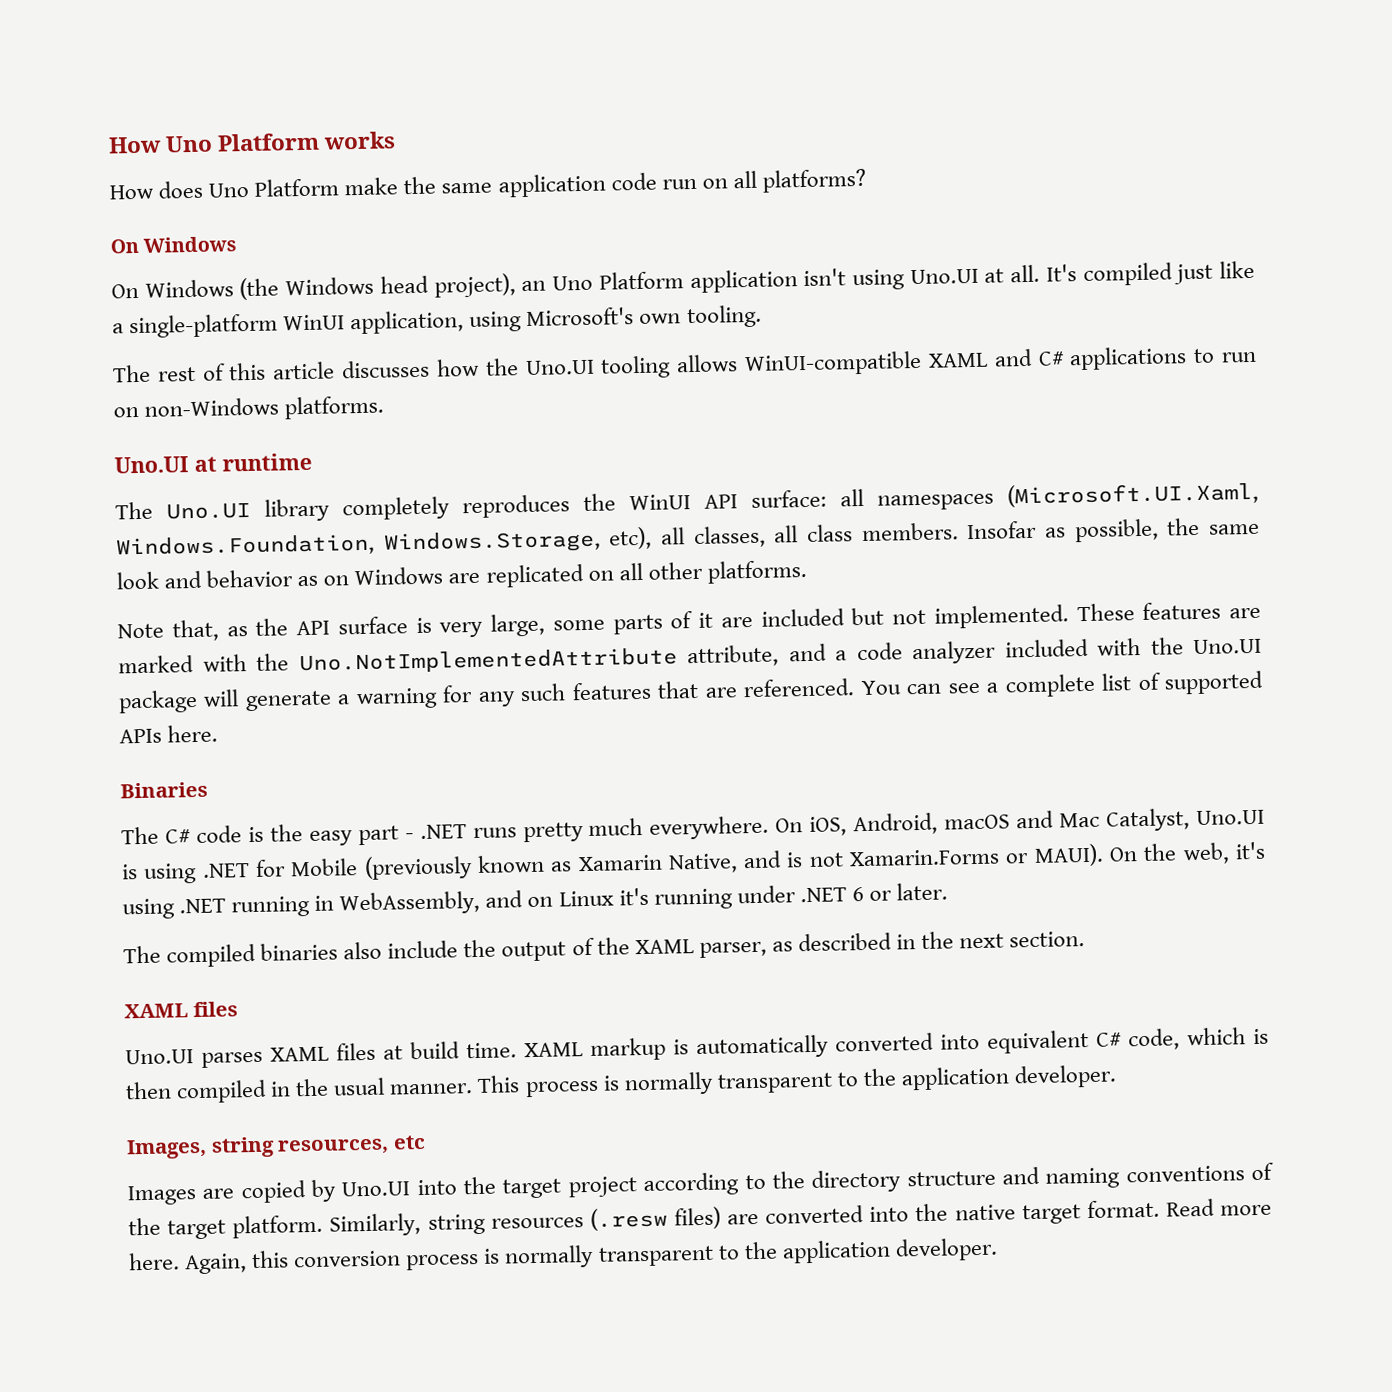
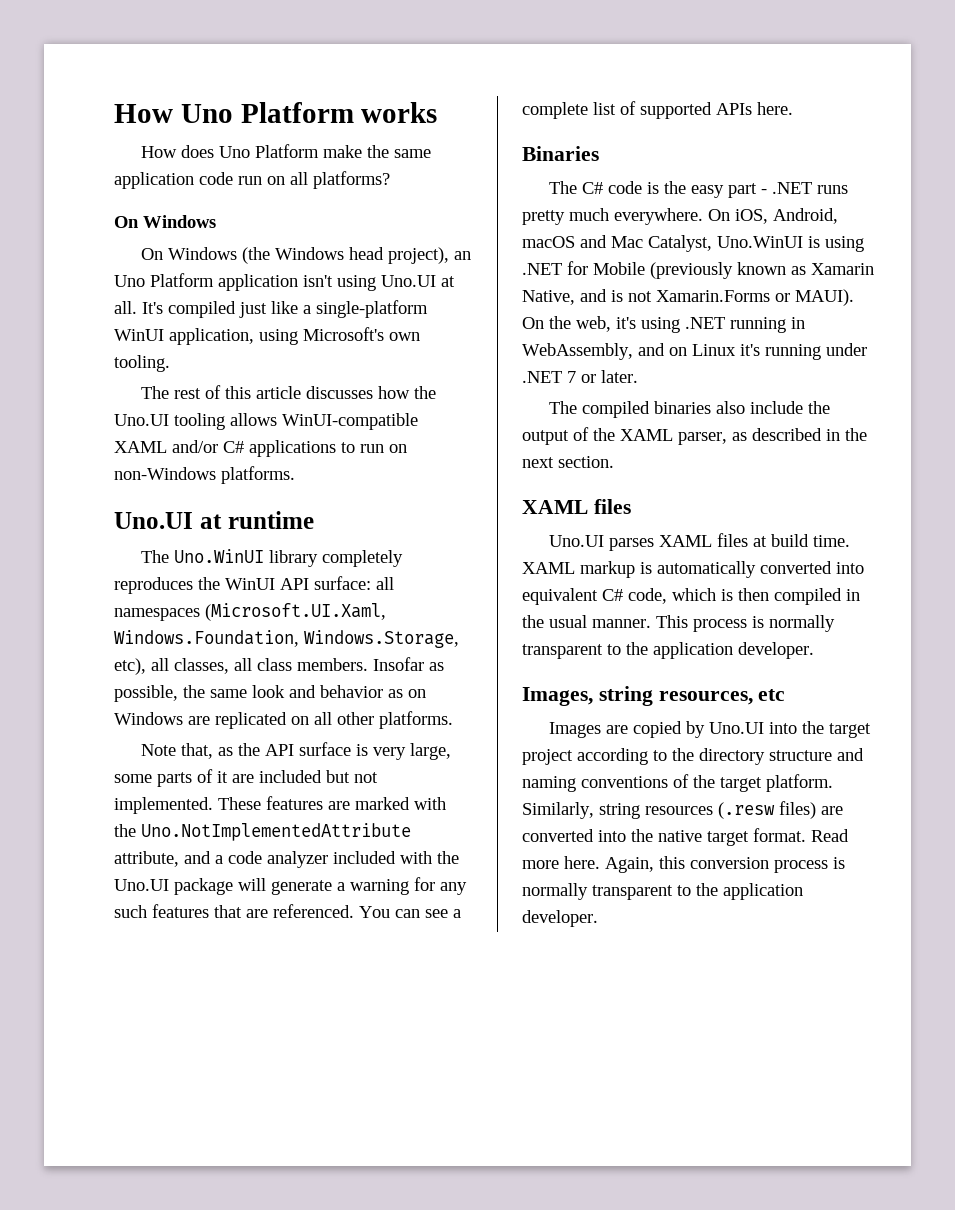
[993,348,1033,367] and -> [172,440,218,453] and/or
[166,502,251,520] Uno.UI -> [174,549,265,563] Uno.WinUI
[1196,809,1266,826] Uno.UI -> [717,236,803,248] Uno.WinUI
[851,887,864,902] 6 -> [567,371,576,383] 7

